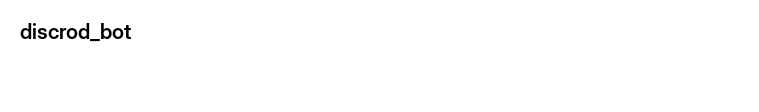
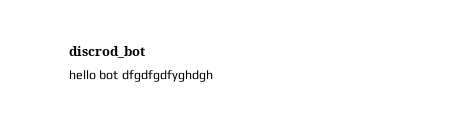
(131, 32) none -> [69,70,213,82] // hello bot dfgdfgdfyghdgh

